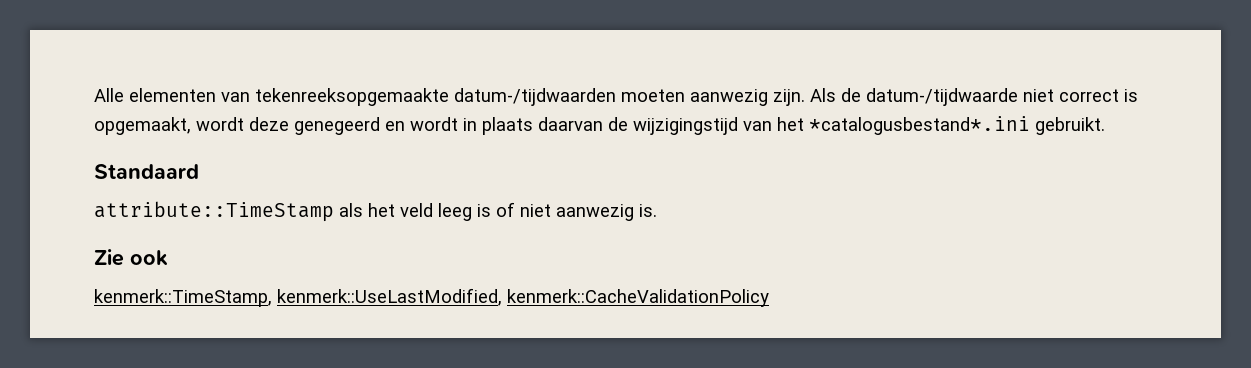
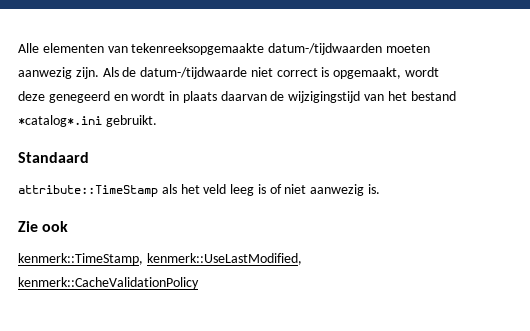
[809,116,1030,135] *catalogusbestand*.ini -> [410,91,456,101] [18,115,102,127] bestand *catalog*.ini

